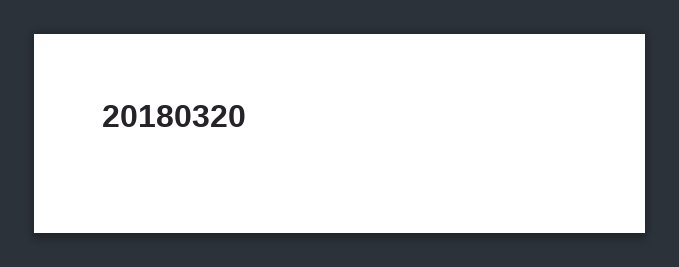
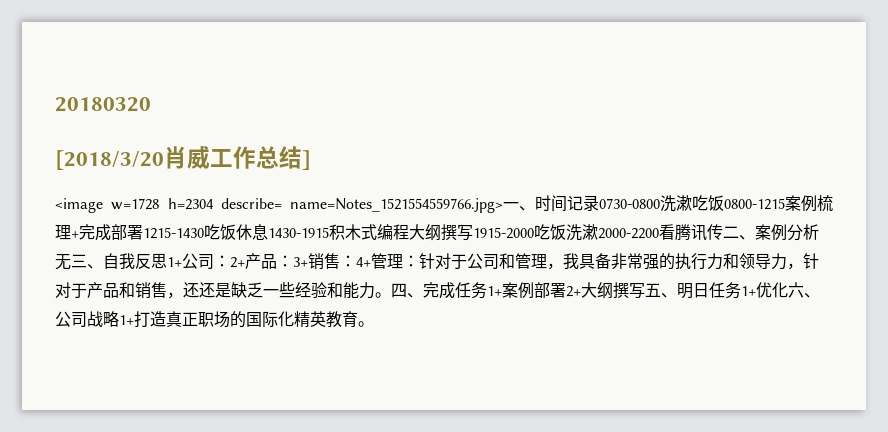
(246, 116) none -> [55,145,311,170] [55,195,833,213] [55,224,819,241] [55,253,819,270] [55,282,820,299] [55,311,374,328] // [2018/3/20肖威工作总结] // <image w=1728 h=2304 describe= name=Notes_1521554559766.jpg>一、时间记录0730-0800洗漱吃饭0800-1215案例梳理+完成部署1215-1430吃饭休息1430-1915积木式编程大纲撰写1915-2000吃饭洗漱2000-2200看腾讯传二、案例分析无三、自我反思1+公司：2+产品：3+销售：4+管理：针对于公司和管理，我具备非常强的执行力和领导力，针对于产品和销售，还还是缺乏一些经验和能力。四、完成任务1+案例部署2+大纲撰写五、明日任务1+优化六、公司战略1+打造真正职场的国际化精英教育。

